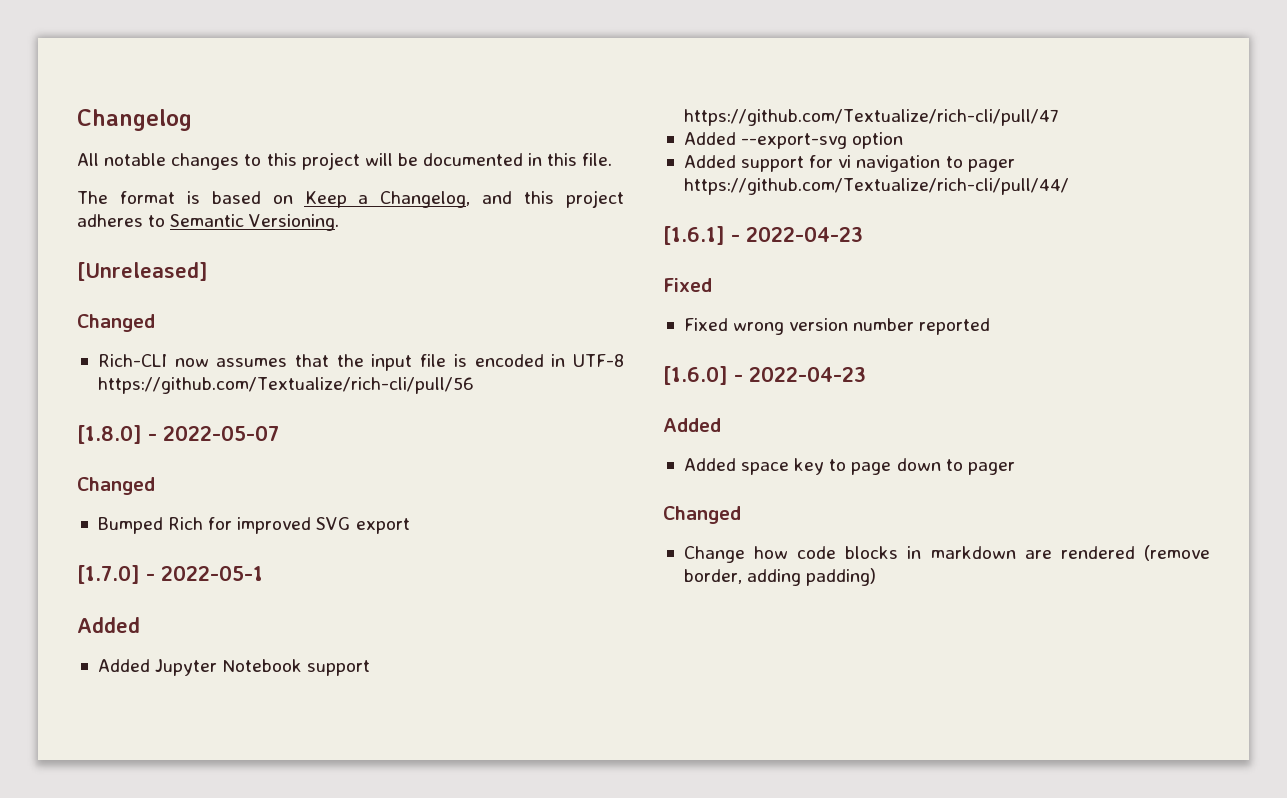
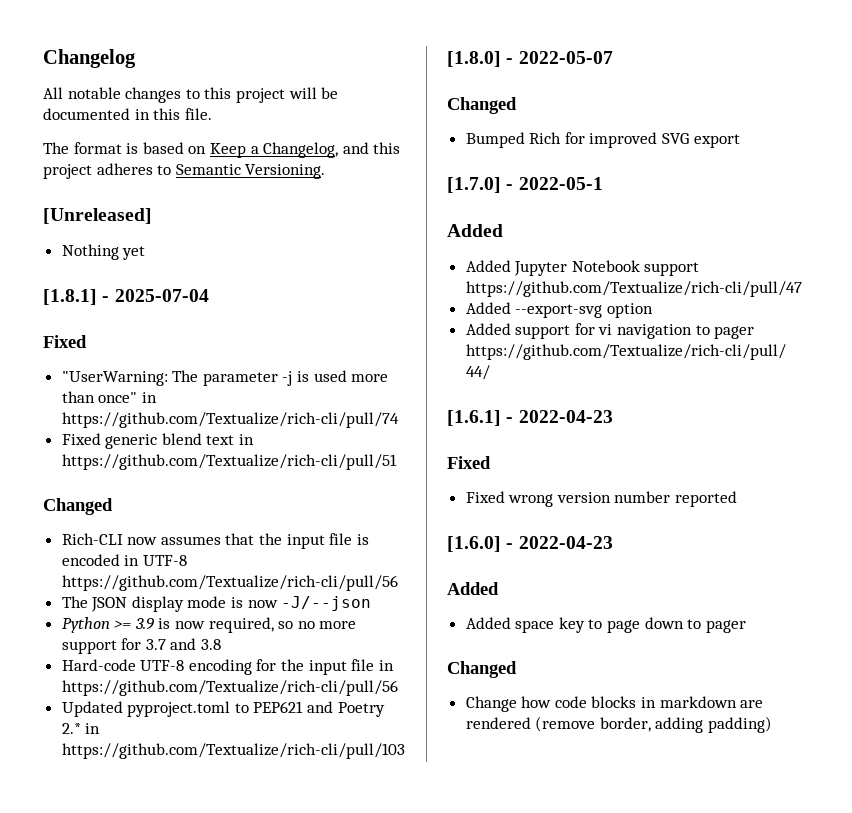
(208, 271) none -> [61,244,146,260] [43,289,209,305] [43,335,87,348] [61,370,389,386] [61,391,157,403] [61,412,399,428] [61,433,255,449] [61,454,397,470] // Nothing yet // [1.8.1] - 2025-07-04 // Fixed // "UserWarning: The parameter -j is used more than once" in https://github.com/Textualize/rich-cli/pull/74 // Fixed generic blend text in https://github.com/Textualize/rich-cli/pull/51
(474, 385) none -> [61,596,372,612] [61,617,357,633] [61,638,222,654] [61,659,394,675] [61,680,398,696] [61,701,385,717] [61,723,101,734] [61,743,405,759] // The JSON display mode is now -J/--json // Python >= 3.9 is now required, so no more support for 3.7 and 3.8 // Hard-code UTF-8 encoding for the input file in https://github.com/Textualize/rich-cli/pull/56 // Updated pyproject.toml to PEP621 and Poetry 2.* in https://github.com/Textualize/rich-cli/pull/103

